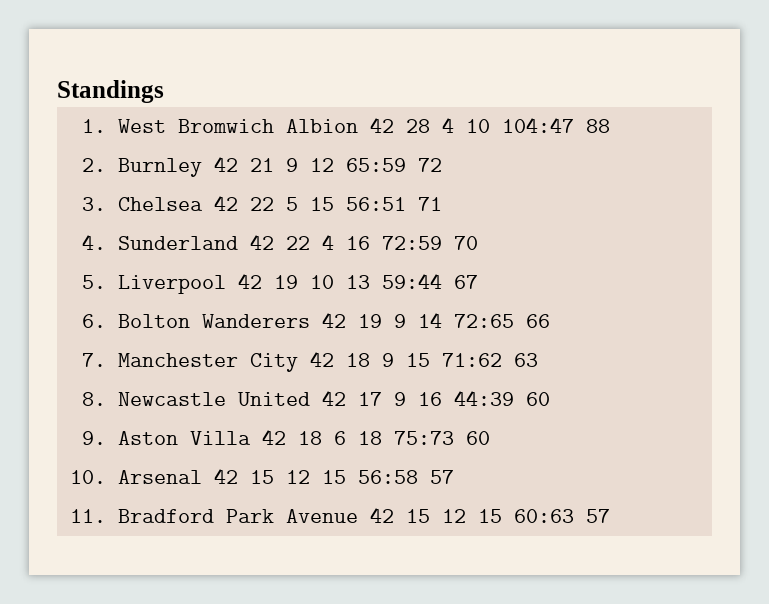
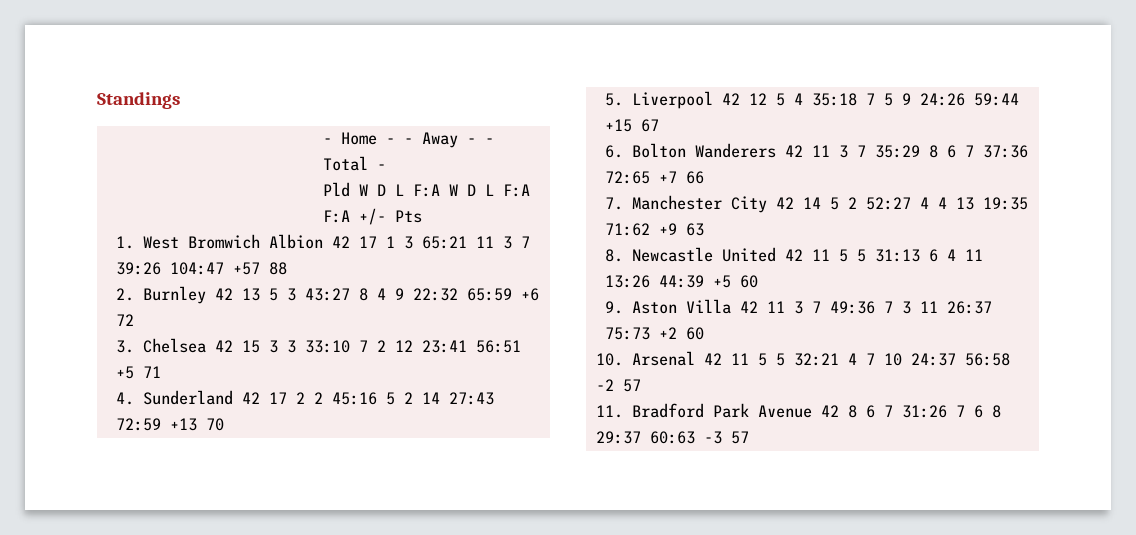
(164, 91) none -> [323,132,495,148] [323,156,387,171] [323,182,531,197] [323,208,423,225] // - Home - - Away - - Total - // Pld W D L F:A W D L F:A F:A +/- Pts
[405,117,610,133] [81,156,442,177] [81,195,442,211] [81,234,478,250] [81,273,442,294] 28 4 10 104:47 88 // 2. Burnley 42 21 9 12 65:59 72 // 3. Chelsea 42 22 5 15 56:51 71 // 4. Sunderland 42 22 4 16 72:59 70 // 5. Liverpool 42 19 10 13 59:44 -> [359,236,531,249] [116,262,288,275] [116,286,540,304] [116,314,135,326] [116,338,522,353] [116,366,162,379] [116,390,495,405] [116,418,225,431] [605,91,1020,109] [605,119,633,132] 17 1 3 65:21 11 3 7 39:26 104:47 +57 88 // 2. Burnley 42 13 5 3 43:27 8 4 9 22:32 65:59 +6 72 // 3. Chelsea 42 15 3 3 33:10 7 2 12 23:41 56:51 +5 71 // 4. Sunderland 42 17 2 2 45:16 5 2 14 27:43 72:59 +13 70 // 5. Liverpool 42 12 5 4 35:18 7 5 9 24:26 59:44 +15
[357,312,514,328] 19 9 14 72:65 -> [812,145,1029,158] [605,171,678,184] 11 3 7 35:29 8 6 7 37:36 72:65 +7
[345,353,502,367] 18 9 15 71:62 -> [803,197,1029,210] [605,223,678,236] 14 5 2 52:27 4 4 13 19:35 71:62 +9
[357,390,514,406] 17 9 16 44:39 -> [812,249,984,262] [605,275,732,288] 11 5 5 31:13 6 4 11 13:26 44:39 +5
[297,431,490,445] [69,468,418,484] 18 6 18 75:73 60 // 10. Arsenal 42 15 12 15 56:58 -> [767,301,993,314] [605,327,705,340] [596,351,1011,366] [596,379,615,391] 11 3 7 49:36 7 3 11 26:37 75:73 +2 60 // 10. Arsenal 42 11 5 5 32:21 4 7 10 24:37 56:58 -2
[405,509,574,523] 15 12 15 60:63 -> [848,405,1002,418] [596,431,723,444] 8 6 7 31:26 7 6 8 29:37 60:63 -3

